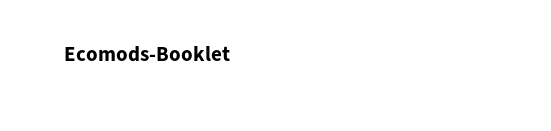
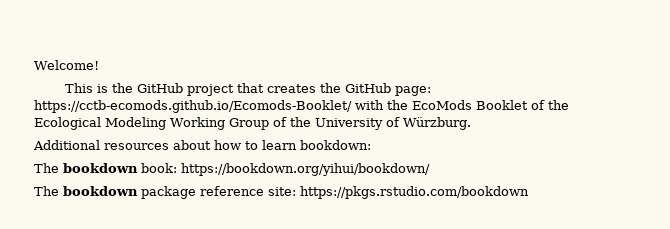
[64,46,230,62] Ecomods-Booklet -> [34,60,99,70] [65,83,432,96] [34,100,569,113] [34,117,471,130] [33,140,371,150] [34,163,430,176] [34,186,529,199] Welcome! // This is the GitHub project that creates the GitHub page: https://cctb-ecomods.github.io/Ecomods-Booklet/ with the EcoMods Booklet of the Ecological Modeling Working Group of the University of Würzburg. // Additional resources about how to learn bookdown: // The bookdown book: https://bookdown.org/yihui/bookdown/ // The bookdown package reference site: https://pkgs.rstudio.com/bookdown

